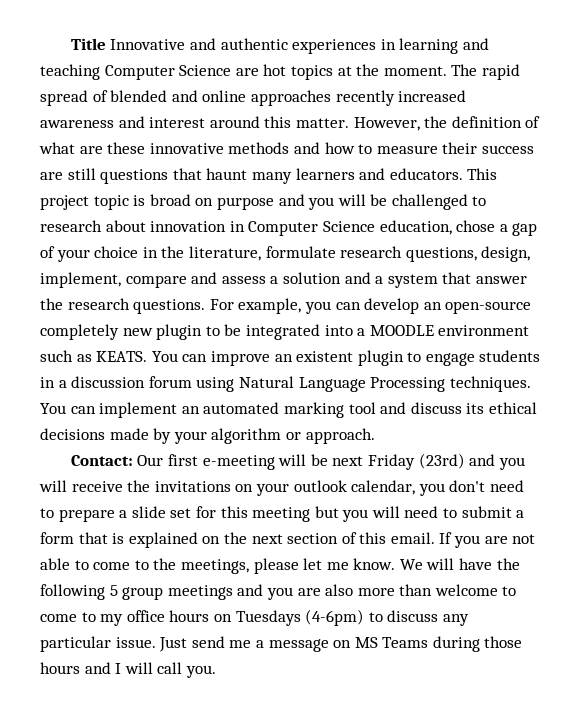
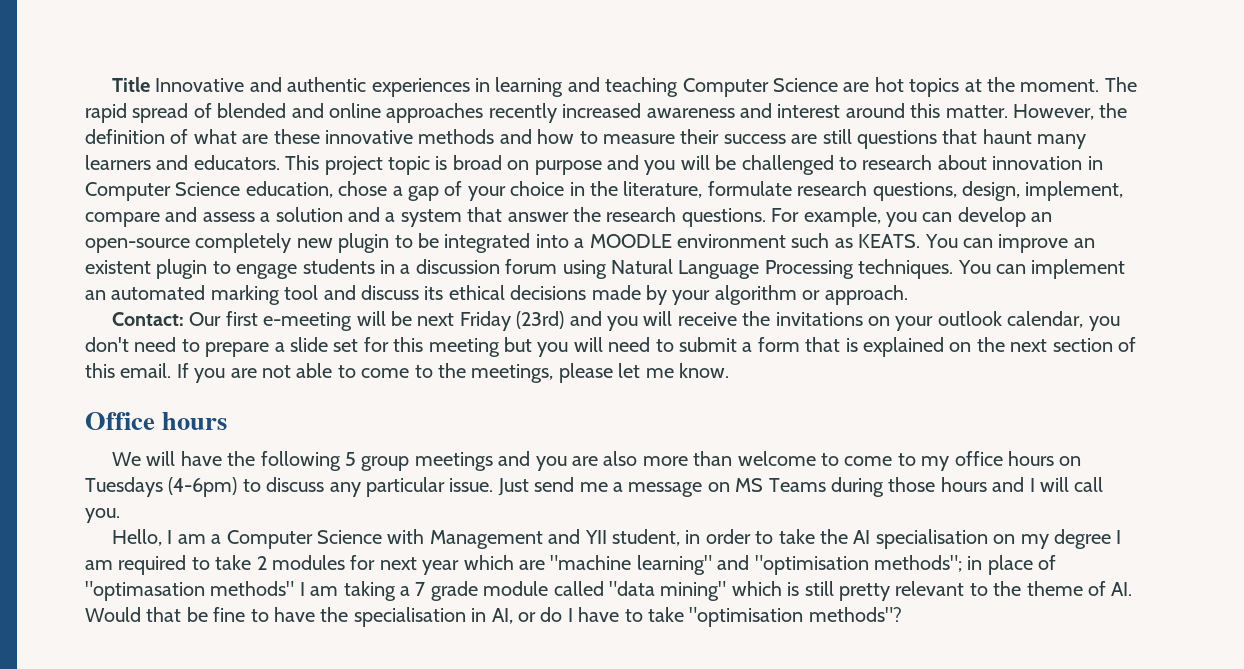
(396, 564) none -> [85,412,228,430] // Office hours //
(216, 671) none -> [111,529,1122,549] [85,555,1057,575] [85,581,1133,601] [85,607,902,627] // Hello, I am a Computer Science with Management and YII student, in order to take the AI specialisation on my degree I am required to take 2 modules for next year which are "machine learning" and "optimisation methods"; in place of "optimasation methods" I am taking a 7 grade module called "data mining" which is still pretty relevant to the theme of AI. Would that be fine to have the specialisation in AI, or do I have to take "optimisation methods"?

